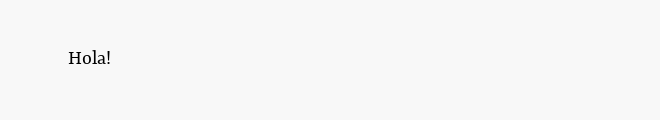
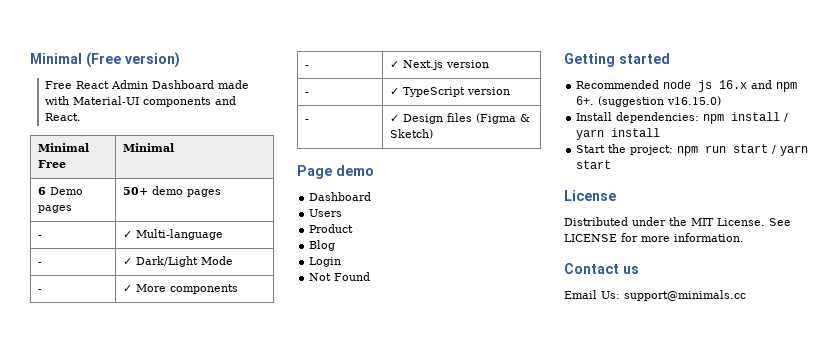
[68,50,111,64] Hola! -> [30,52,180,68] [45,80,250,89] [45,96,237,107] [45,113,82,121] [38,143,90,152] [38,160,67,168] [123,143,175,152] [38,187,84,195] [38,205,73,213] [123,186,222,197] [38,235,43,238] [123,229,224,240] [38,262,43,265] [123,256,234,267] [38,289,43,292] [123,284,239,294] [305,65,310,68] [390,60,490,70] [305,92,310,95] [390,87,511,97] [305,119,310,122] [390,113,531,124] [390,129,434,139] [297,165,374,179] [309,192,372,201] [309,209,343,217] [309,224,354,233] [309,240,336,251] [309,257,342,267] [309,272,371,281] [564,53,670,67] [576,80,798,92] [576,96,722,107] [576,112,789,124] [576,128,661,140] [576,144,809,156] [576,160,612,169] [564,190,616,201] [564,217,791,226] [564,233,744,242] [564,263,639,274] [564,290,746,301] Minimal (Free version) // Free React Admin Dashboard made with Material-UI components and React. // Minimal Free | Minimal // 6 Demo pages | 50+ demo pages // - | ✓ Multi-language // - | ✓ Dark/Light Mode // - | ✓ More components // - | ✓ Next.js version // - | ✓ TypeScript version // - | ✓ Design files (Figma & Sketch) // Page demo // Dashboard // Users // Product // Blog // Login // Not Found // Getting started // Recommended node js 16.x and npm 6+. (suggestion v16.15.0) // Install dependencies: npm install / yarn install // Start the project: npm run start / yarn start // License // Distributed under the MIT License. See LICENSE for more information. // Contact us // Email Us: support@minimals.cc

